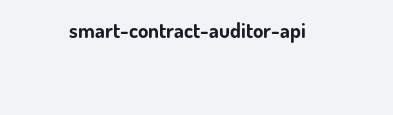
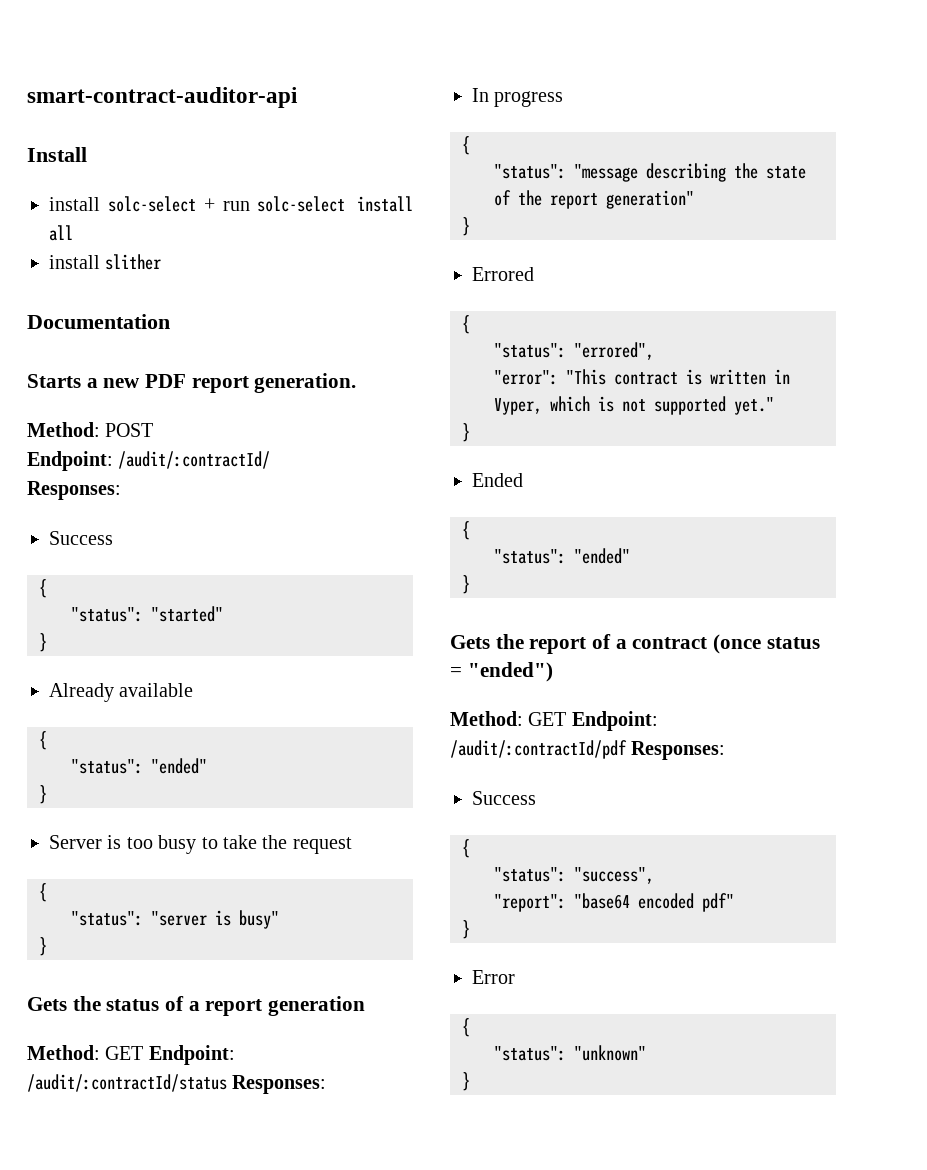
(306, 32) none -> [27,147,87,162] [49,196,413,212] [49,225,73,241] [49,254,162,270] [27,314,170,329] [27,373,357,393] [27,422,154,437] [27,451,271,471] [27,481,121,500] [49,531,113,545] [39,579,47,598] [71,606,223,622] [39,633,47,652] [49,683,194,702] [39,731,47,750] [71,758,207,774] [39,785,47,804] [49,835,352,854] [39,883,47,902] [71,910,279,929] [39,937,47,956] [27,996,366,1016] [27,1045,235,1065] [27,1074,327,1094] [472,88,564,107] [462,136,470,155] [494,163,806,182] [494,190,694,209] [462,217,470,236] [472,267,534,281] [462,315,470,334] [494,342,654,360] [494,369,790,385] [494,396,774,415] [462,423,470,442] [472,473,523,487] [462,521,470,540] [494,548,630,564] [462,575,470,594] [450,634,820,654] [450,662,553,682] [450,711,658,731] [450,740,726,760] [472,791,536,805] [462,839,470,858] [494,867,654,884] [494,893,734,912] [462,920,470,939] [472,970,515,984] [462,1018,470,1037] [494,1045,646,1061] [462,1072,470,1091] // Install // install solc-select + run solc-select install all // install slither // Documentation // Starts a new PDF report generation. // Method: POST // Endpoint: /audit/:contractId/ // Responses: // Success // { // "status": "started" // } // Already available // { // "status": "ended" // } // Server is too busy to take the request // { // "status": "server is busy" // } // Gets the status of a report generation // Method: GET Endpoint: /audit/:contractId/status Responses: // In progress // { // "status": "message describing the state of the report generation" // } // Errored // { // "status": "errored", // "error": "This contract is written in Vyper, which is not supported yet." // } // Ended // { // "status": "ended" // } // Gets the report of a contract (once status = "ended") // Method: GET Endpoint: /audit/:contractId/pdf Responses: // Success // { // "status": "success", // "report": "base64 encoded pdf" // } // Error // { // "status": "unknown" // }

